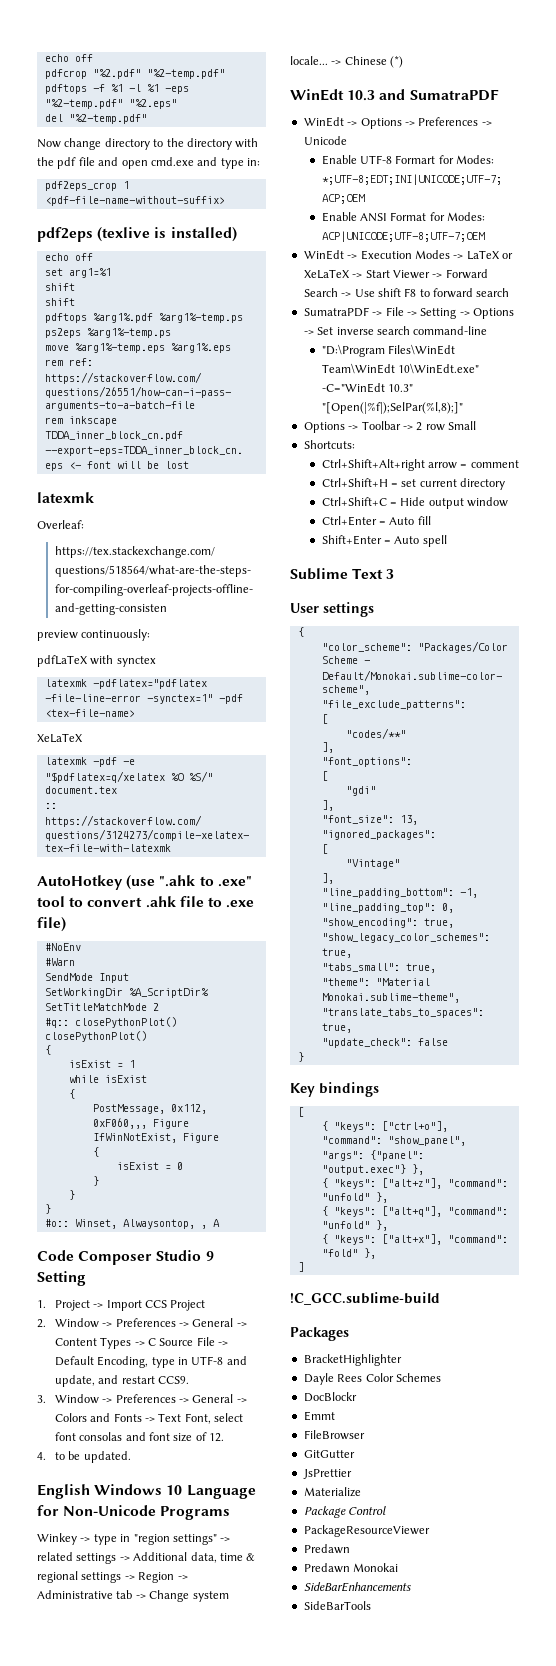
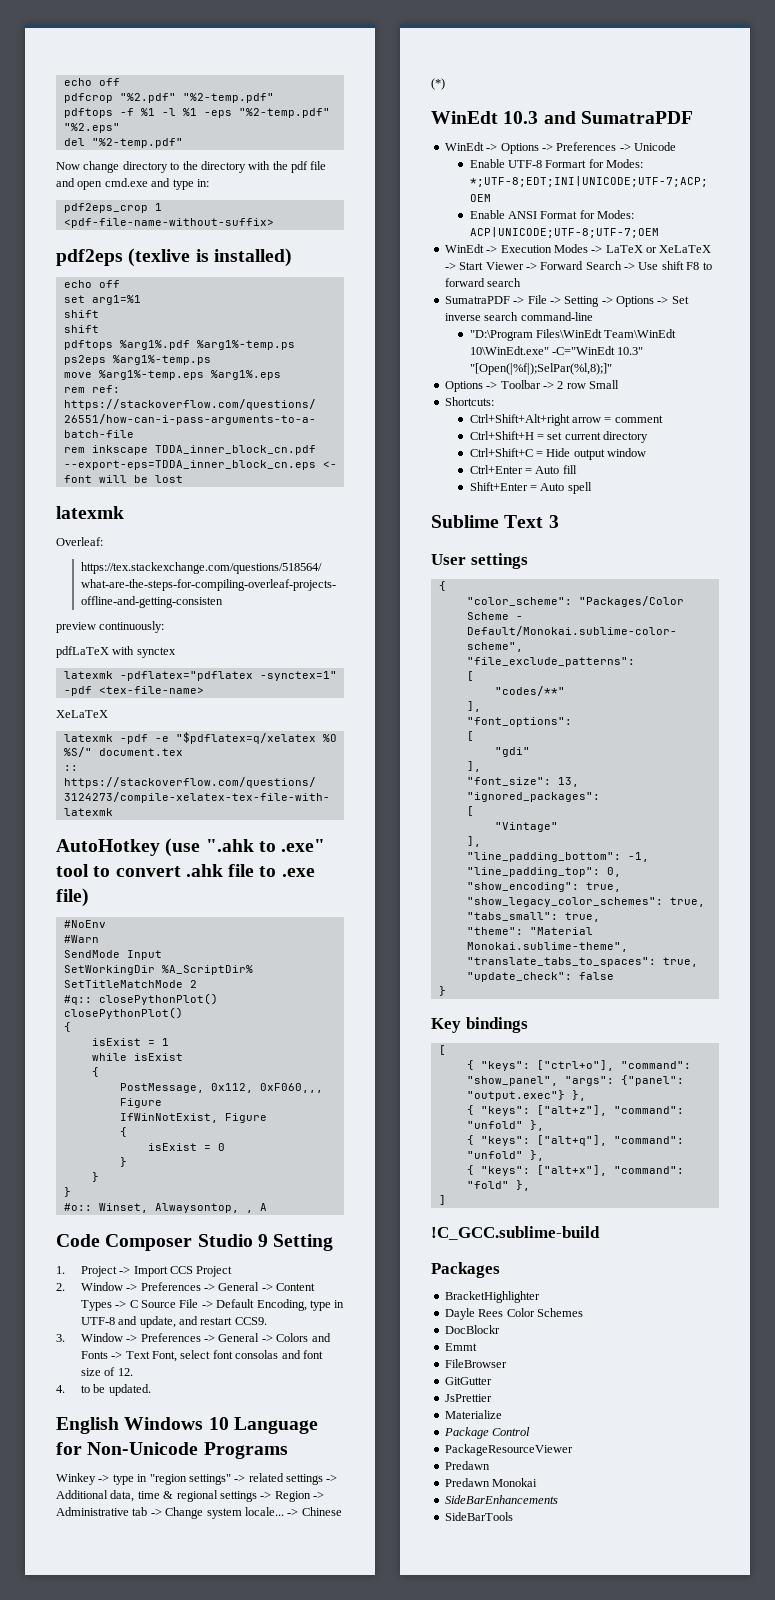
[44,694,141,702] -file-line-error -> (253, 676) none

